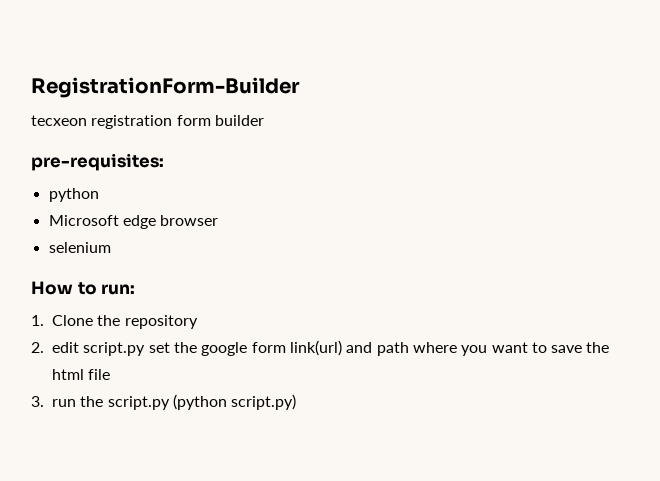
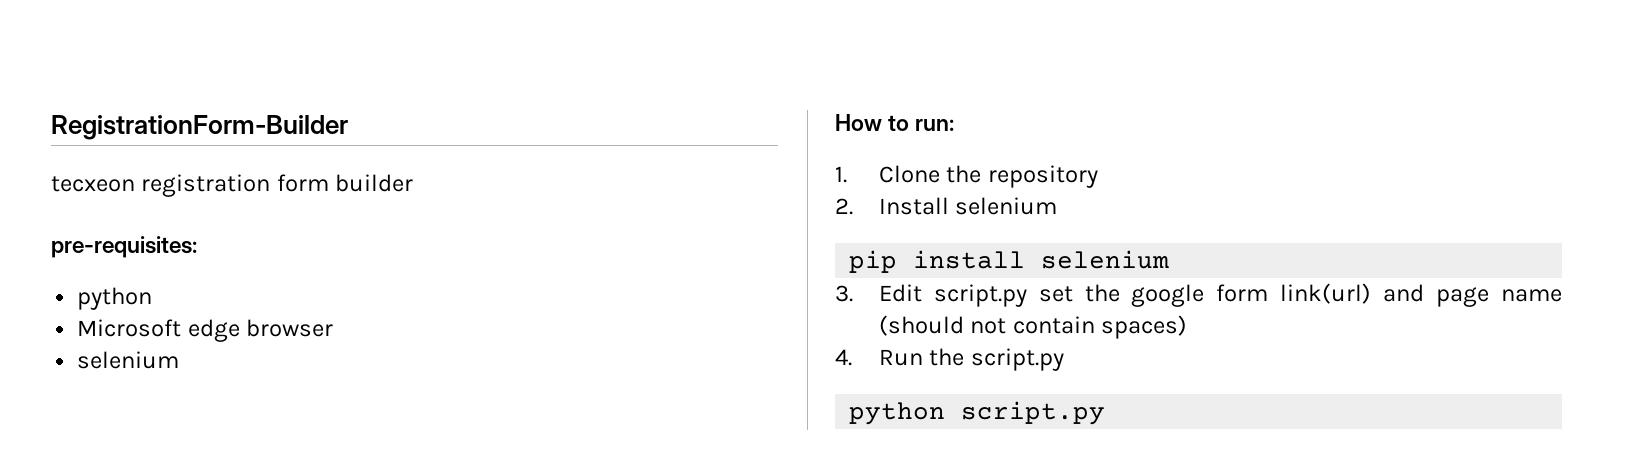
[52,342,79,353] edit -> [878,197,1058,215] [849,250,1170,273] [835,284,922,302] Install selenium // pip install selenium // 3. Edit
[376,342,610,356] [52,369,111,380] [31,396,76,407] path where you want to save the html file // 3. run -> [1436,287,1562,307] [878,315,1188,339] [835,349,923,366] page name (should not contain spaces) // 4. Run
[172,394,297,410] (python script.py) -> [849,401,1106,425] // python script.py

